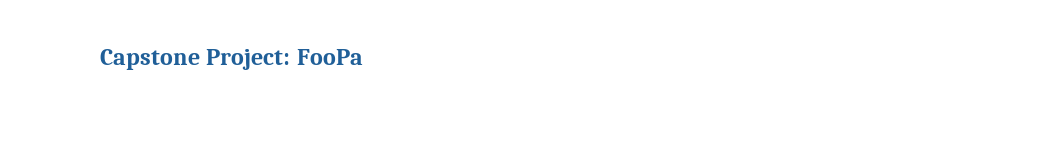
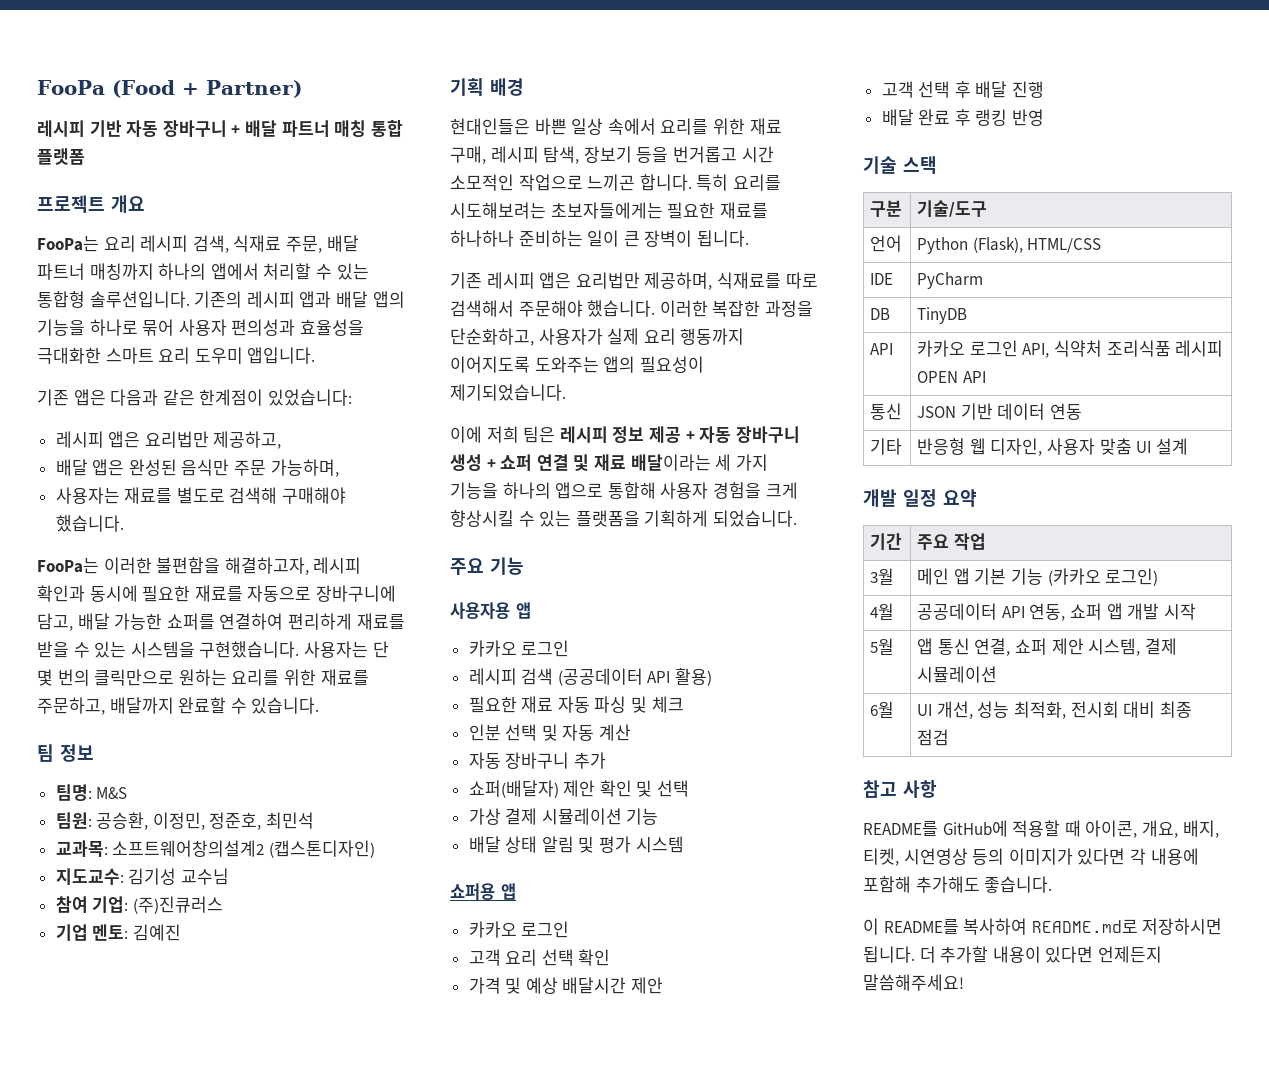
[100,49,363,70] Capstone Project: FooPa -> [37,80,302,98] [37,120,403,137] [37,148,85,165] [37,195,145,213] [37,235,359,253] [37,263,369,280] [37,291,405,308] [37,319,364,336] [37,347,316,364] [37,389,352,406] [55,431,282,449] [55,459,339,477] [55,487,347,504] [55,515,124,532] [37,557,362,575] [37,585,396,602] [37,613,405,631] [37,641,389,658] [37,669,369,686] [37,697,320,715] [37,744,94,762] [55,784,128,801] [55,812,315,830] [55,840,375,858] [55,868,229,885] [55,896,223,914] [55,924,181,941] [450,78,524,96] [450,118,782,135] [450,146,774,164] [450,174,781,191] [450,202,768,219] [450,230,749,247] [450,272,818,290] [450,300,813,317] [450,328,745,346] [450,356,704,373] [450,384,566,401] [450,426,800,443] [450,454,768,471] [450,482,798,499] [450,510,797,527] [450,557,524,575] [450,602,531,619] [468,640,570,657] [468,668,713,686] [468,696,684,713] [468,724,632,741] [468,752,606,769] [468,780,690,798] [468,808,659,825] [468,836,684,853] [450,883,516,900] [468,921,570,938] [468,949,611,966] [468,977,664,994] [881,81,1045,98] [881,109,1045,126] [863,156,937,174] [870,200,903,217] [917,200,988,217] [870,235,903,252] [917,237,1102,254] [870,273,894,285] [917,272,984,289] [870,308,891,320] [917,307,968,324] [870,343,894,355] [917,340,1224,358] [917,371,986,383] [870,403,903,420] [917,403,1083,420] [870,438,903,455] [917,438,1188,456] [863,489,977,507] [870,533,903,550] [917,533,986,550] [870,568,895,585] [917,568,1159,586] [870,603,895,620] [917,603,1196,621] [870,638,895,655] [917,638,1177,656] [917,666,998,683] [870,701,895,718] [917,701,1192,719] [917,729,950,746] [863,780,937,798] [863,820,1219,838] [863,848,1199,866] [863,876,1053,893] [863,918,1223,935] [863,946,1162,963] [863,974,964,991] FooPa (Food + Partner) // 레시피 기반 자동 장바구니 + 배달 파트너 매칭 통합 플랫폼 // 프로젝트 개요 // FooPa는 요리 레시피 검색, 식재료 주문, 배달 파트너 매칭까지 하나의 앱에서 처리할 수 있는 통합형 솔루션입니다. 기존의 레시피 앱과 배달 앱의 기능을 하나로 묶어 사용자 편의성과 효율성을 극대화한 스마트 요리 도우미 앱입니다. // 기존 앱은 다음과 같은 한계점이 있었습니다: // 레시피 앱은 요리법만 제공하고, // 배달 앱은 완성된 음식만 주문 가능하며, // 사용자는 재료를 별도로 검색해 구매해야 했습니다. // FooPa는 이러한 불편함을 해결하고자, 레시피 확인과 동시에 필요한 재료를 자동으로 장바구니에 담고, 배달 가능한 쇼퍼를 연결하여 편리하게 재료를 받을 수 있는 시스템을 구현했습니다. 사용자는 단 몇 번의 클릭만으로 원하는 요리를 위한 재료를 주문하고, 배달까지 완료할 수 있습니다. // 팀 정보 // 팀명: M&S // 팀원: 공승환, 이정민, 정준호, 최민석 // 교과목: 소프트웨어창의설계2 (캡스톤디자인) // 지도교수: 김기성 교수님 // 참여 기업: (주)진큐러스 // 기업 멘토: 김예진 // 기획 배경 // 현대인들은 바쁜 일상 속에서 요리를 위한 재료 구매, 레시피 탐색, 장보기 등을 번거롭고 시간 소모적인 작업으로 느끼곤 합니다. 특히 요리를 시도해보려는 초보자들에게는 필요한 재료를 하나하나 준비하는 일이 큰 장벽이 됩니다. // 기존 레시피 앱은 요리법만 제공하며, 식재료를 따로 검색해서 주문해야 했습니다. 이러한 복잡한 과정을 단순화하고, 사용자가 실제 요리 행동까지 이어지도록 도와주는 앱의 필요성이 제기되었습니다. // 이에 저희 팀은 레시피 정보 제공 + 자동 장바구니 생성 + 쇼퍼 연결 및 재료 배달이라는 세 가지 기능을 하나의 앱으로 통합해 사용자 경험을 크게 향상시킬 수 있는 플랫폼을 기획하게 되었습니다. // 주요 기능 // 사용자용 앱 // 카카오 로그인 // 레시피 검색 (공공데이터 API 활용) // 필요한 재료 자동 파싱 및 체크 // 인분 선택 및 자동 계산 // 자동 장바구니 추가 // 쇼퍼(배달자) 제안 확인 및 선택 // 가상 결제 시뮬레이션 기능 // 배달 상태 알림 및 평가 시스템 // 쇼퍼용 앱 // 카카오 로그인 // 고객 요리 선택 확인 // 가격 및 예상 배달시간 제안 // 고객 선택 후 배달 진행 // 배달 완료 후 랭킹 반영 // 기술 스택 // 구분 | 기술/도구 // 언어 | Python (Flask), HTML/CSS // IDE | PyCharm // DB | TinyDB // API | 카카오 로그인 API, 식약처 조리식품 레시피 OPEN API // 통신 | JSON 기반 데이터 연동 // 기타 | 반응형 웹 디자인, 사용자 맞춤 UI 설계 // 개발 일정 요약 // 기간 | 주요 작업 // 3월 | 메인 앱 기본 기능 (카카오 로그인) // 4월 | 공공데이터 API 연동, 쇼퍼 앱 개발 시작 // 5월 | 앱 통신 연결, 쇼퍼 제안 시스템, 결제 시뮬레이션 // 6월 | UI 개선, 성능 최적화, 전시회 대비 최종 점검 // 참고 사항 // README를 GitHub에 적용할 때 아이콘, 개요, 배지, 티켓, 시연영상 등의 이미지가 있다면 각 내용에 포함해 추가해도 좋습니다. // 이 README를 복사하여 README.md로 저장하시면 됩니다. 더 추가할 내용이 있다면 언제든지 말씀해주세요!

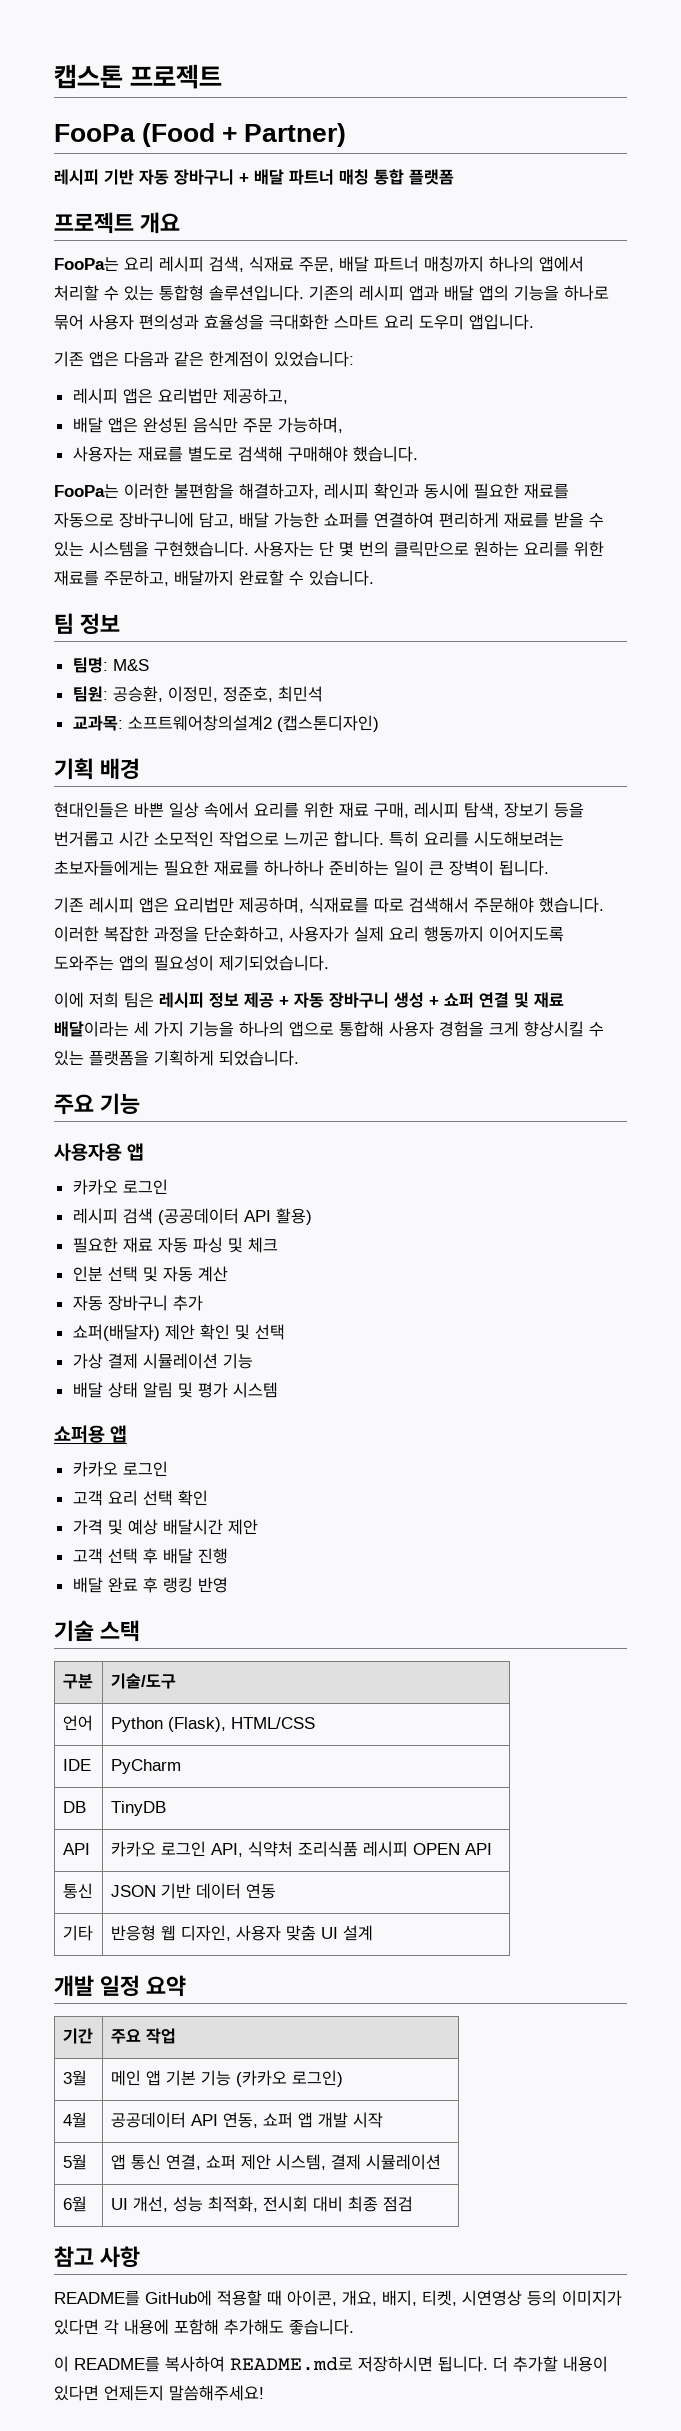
(37, 87) none -> [54,64,223,89] 캡스톤 프로젝트 //
[55,868,229,885] [55,896,223,914] [55,924,181,941] // 지도교수: 김기성 교수님 // 참여 기업: (주)진큐러스 // 기업 멘토: 김예진 -> (379, 723) none

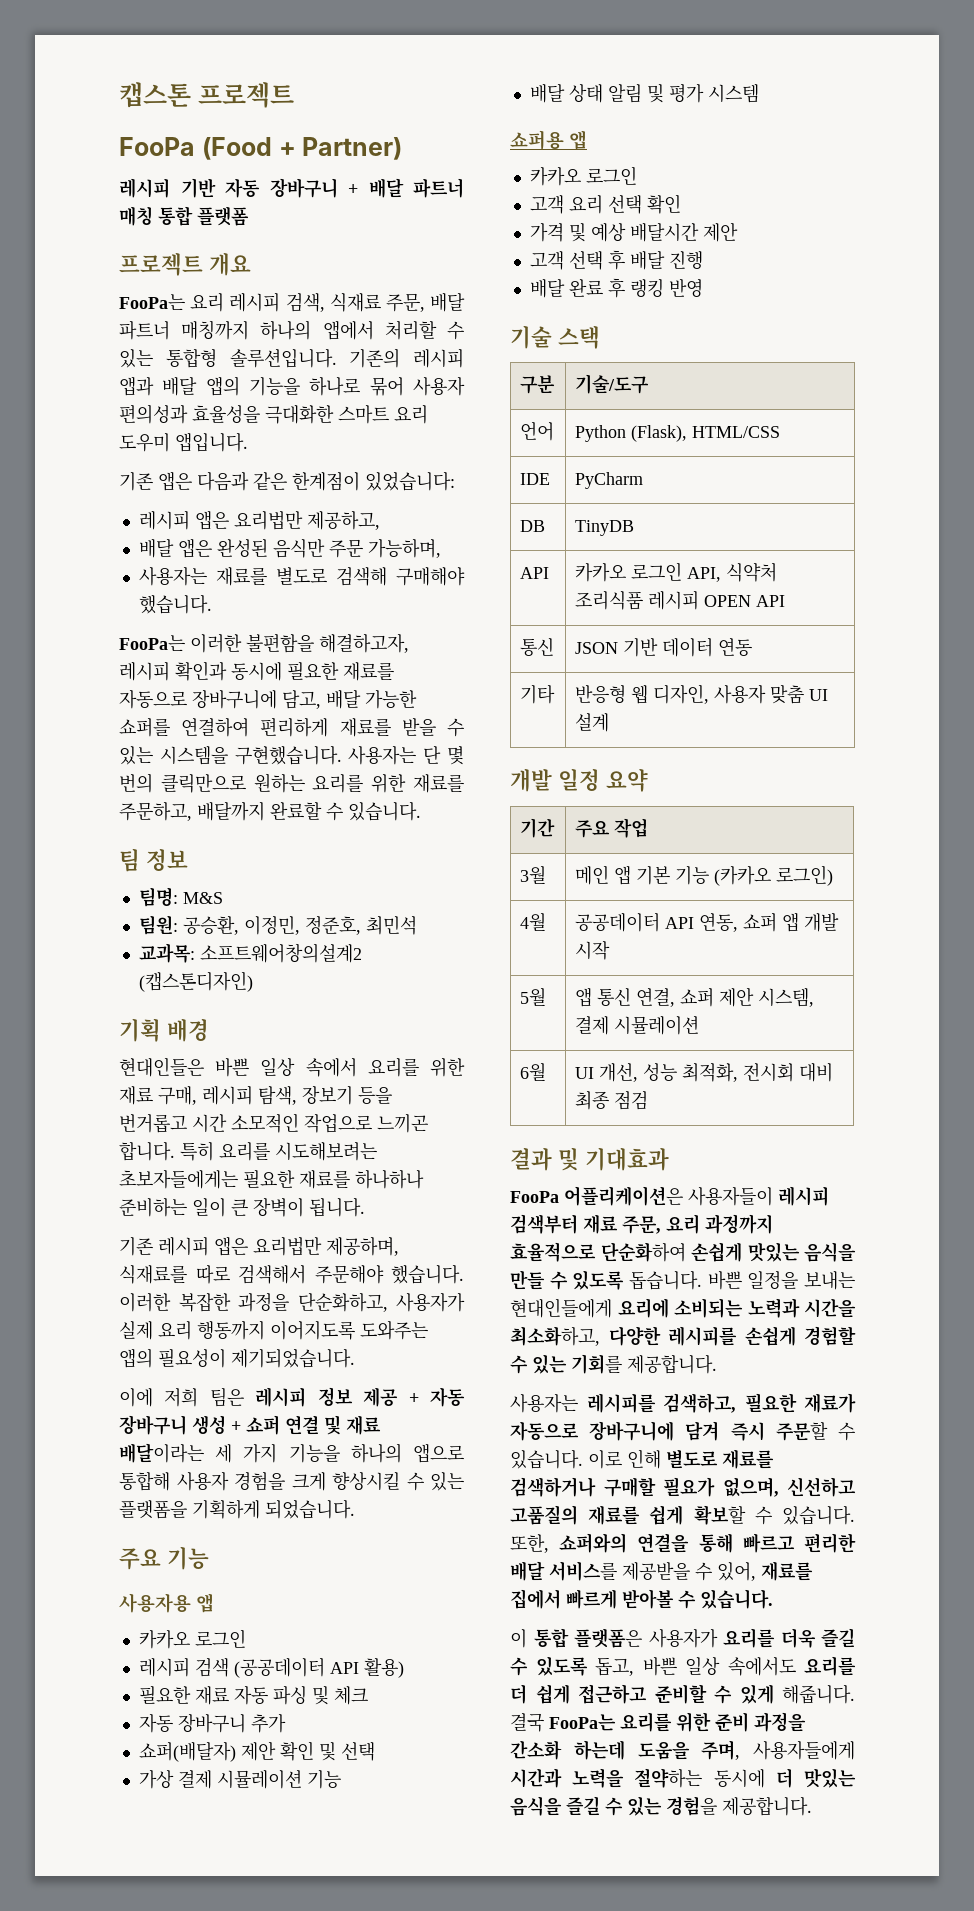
[72,1266,228,1282] // 인분 선택 및 자동 계산 -> (368, 1695) none
[54,2246,141,2268] [54,2290,622,2306] [54,2319,354,2335] [54,2356,608,2372] [54,2385,264,2401] 참고 사항 // README를 GitHub에 적용할 때 아이콘, 개요, 배지, 티켓, 시연영상 등의 이미지가 있다면 각 내용에 포함해 추가해도 좋습니다. // 이 README를 복사하여 README.md로 저장하시면 됩니다. 더 추가할 내용이 있다면 언제든지 말씀해주세요! -> [510,1147,669,1171] [510,1186,829,1206] [510,1214,773,1234] [510,1242,856,1262] [510,1270,855,1290] [510,1298,856,1318] [510,1326,856,1346] [510,1354,717,1374] [510,1393,856,1413] [510,1421,855,1441] [510,1449,774,1469] [510,1477,856,1497] [510,1505,855,1525] [510,1533,856,1553] [510,1561,813,1581] [510,1589,773,1609] [510,1628,855,1648] [510,1656,856,1676] [510,1684,855,1704] [510,1712,806,1732] [510,1740,855,1760] [510,1768,856,1788] [510,1796,812,1816] 결과 및 기대효과 // FooPa 어플리케이션은 사용자들이 레시피 검색부터 재료 주문, 요리 과정까지 효율적으로 단순화하여 손쉽게 맛있는 음식을 만들 수 있도록 돕습니다. 바쁜 일정을 보내는 현대인들에게 요리에 소비되는 노력과 시간을 최소화하고, 다양한 레시피를 손쉽게 경험할 수 있는 기회를 제공합니다. // 사용자는 레시피를 검색하고, 필요한 재료가 자동으로 장바구니에 담겨 즉시 주문할 수 있습니다. 이로 인해 별도로 재료를 검색하거나 구매할 필요가 없으며, 신선하고 고품질의 재료를 쉽게 확보할 수 있습니다. 또한, 쇼퍼와의 연결을 통해 빠르고 편리한 배달 서비스를 제공받을 수 있어, 재료를 집에서 빠르게 받아볼 수 있습니다. // 이 통합 플랫폼은 사용자가 요리를 더욱 즐길 수 있도록 돕고, 바쁜 일상 속에서도 요리를 더 쉽게 접근하고 준비할 수 있게 해줍니다. 결국 FooPa는 요리를 위한 준비 과정을 간소화 하는데 도움을 주며, 사용자들에게 시간과 노력을 절약하는 동시에 더 맛있는 음식을 즐길 수 있는 경험을 제공합니다.

